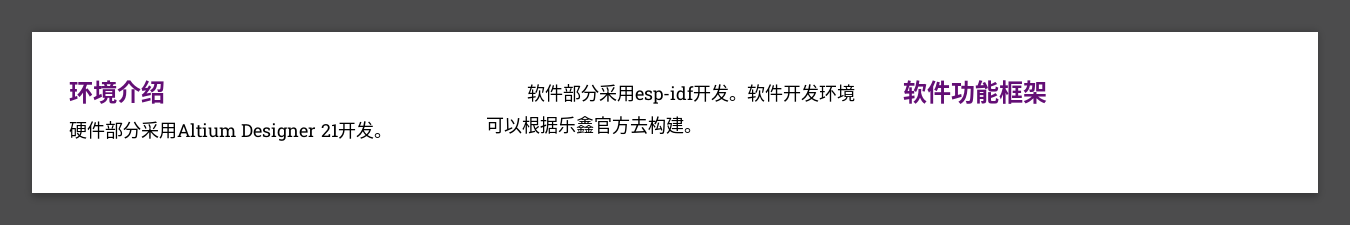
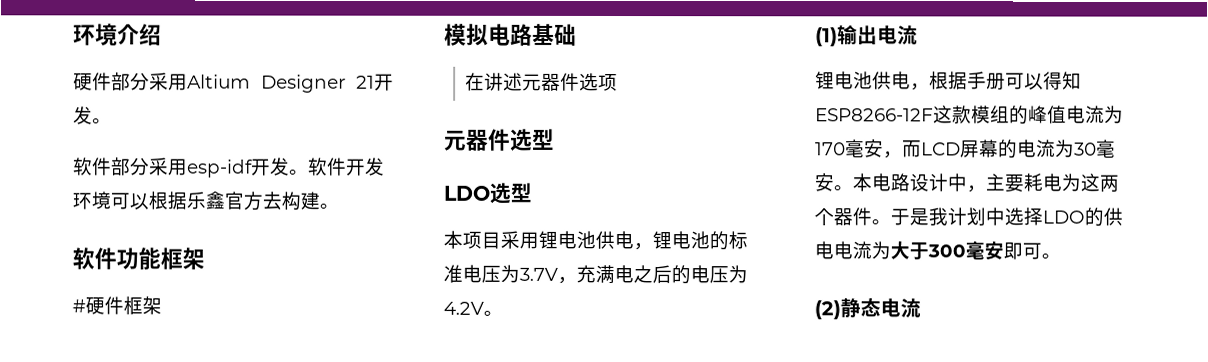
(1047, 92) none -> [72,296,162,315] [444,23,577,46] [465,72,619,92] [444,128,555,151] [443,182,532,204] [443,230,748,251] [443,264,748,285] [443,301,503,316] [815,24,918,47] [815,71,1082,91] [815,105,1124,125] [815,139,1116,159] [814,173,1120,193] [814,207,1123,227] [814,241,1061,260] [814,297,921,320] // #硬件框架 // 模拟电路基础 // 在讲述元器件选项 // 元器件选型 // LDO选型 // 本项目采用锂电池供电，锂电池的标准电压为3.7V，充满电之后的电压为4.2V。 // (1)输出电流 // 锂电池供电，根据手册可以得知ESP8266-12F这款模组的峰值电流为170毫安，而LCD屏幕的电流为30毫安。本电路设计中，主要耗电为这两个器件。于是我计划中选择LDO的供电电流为大于300毫安即可。 // (2)静态电流

